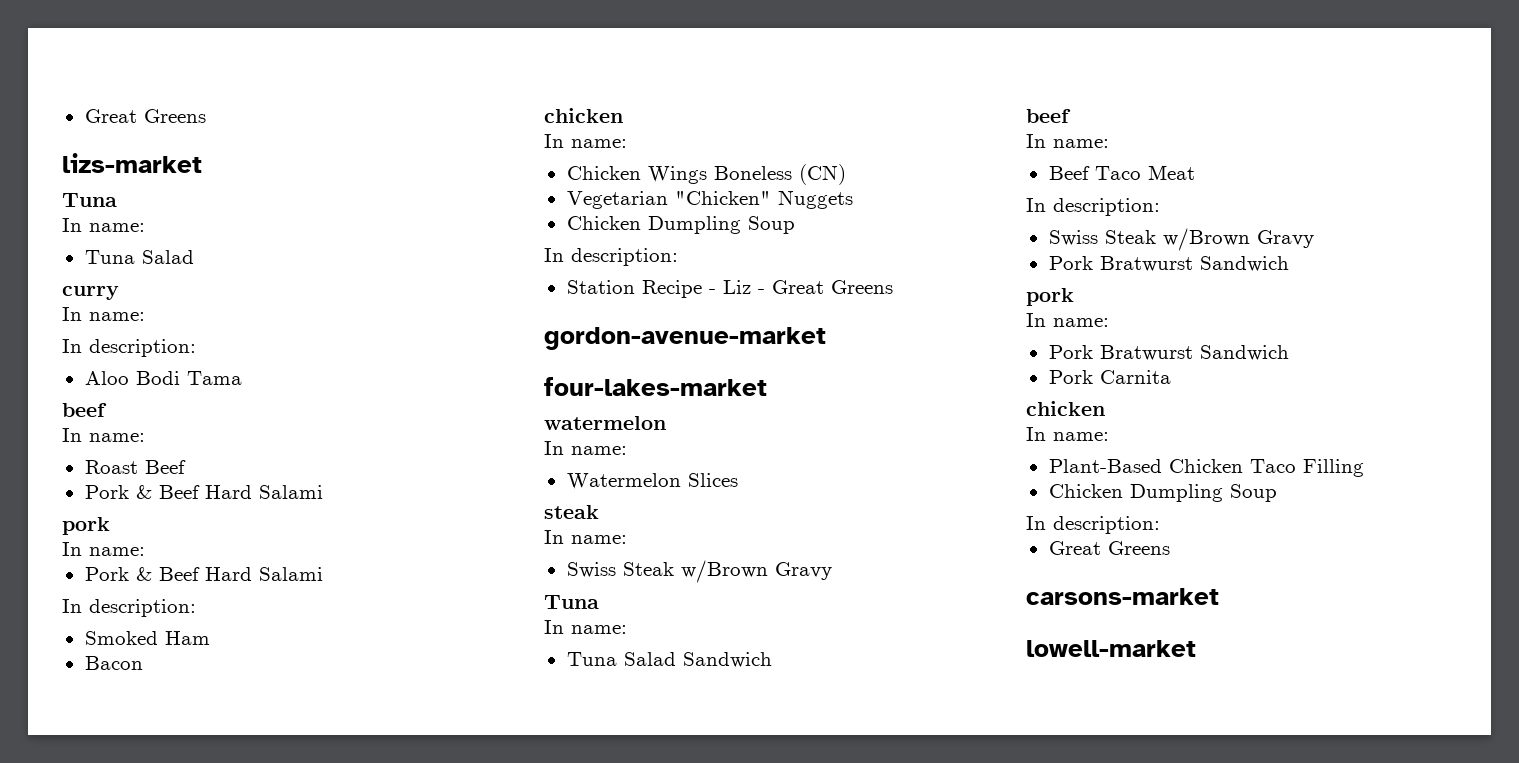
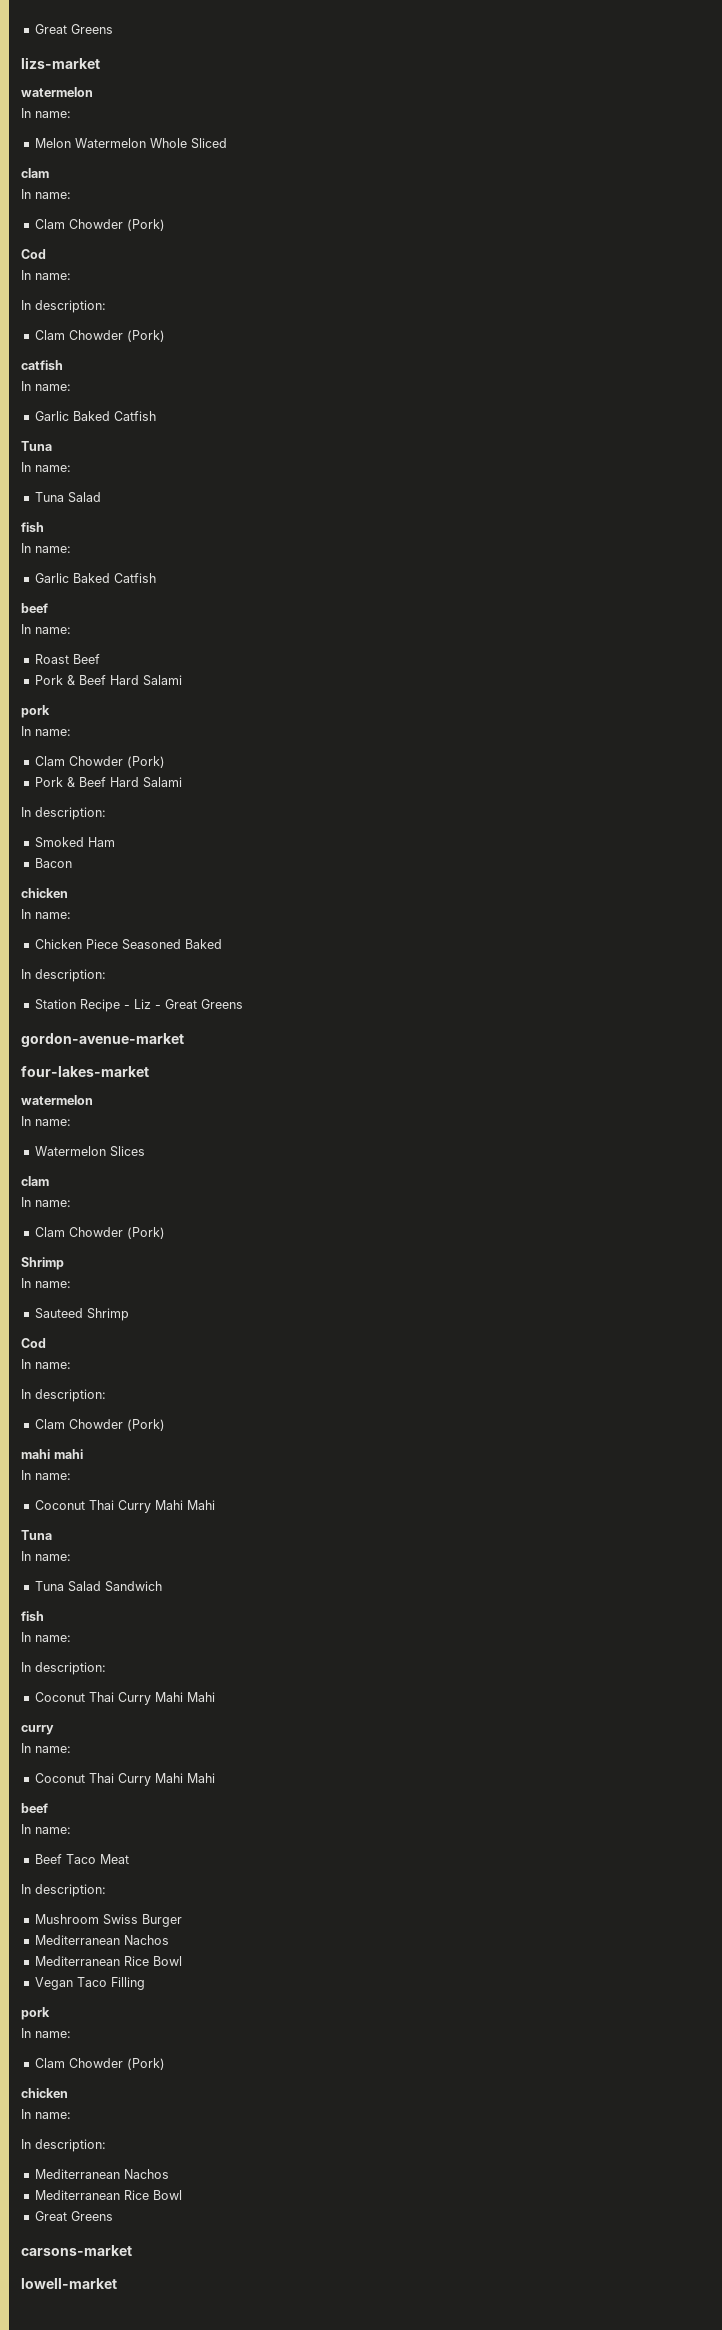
(202, 163) none -> [21,87,93,97] [21,108,71,118] [34,138,227,149] [21,168,49,178] [21,189,71,199] [34,219,165,231] [21,249,46,259] [21,270,71,280] [21,300,106,313] [34,330,165,342] [21,360,63,370] [21,381,71,391] [34,411,156,421] // watermelon // In name: // Melon Watermelon Whole Sliced // clam // In name: // Clam Chowder (Pork) // Cod // In name: // In description: // Clam Chowder (Pork) // catfish // In name: // Garlic Baked Catfish
[62,286,119,300] [62,307,145,321] [62,339,196,357] [84,371,242,385] curry // In name: // In description: // Aloo Bodi Tama -> [21,522,44,532] [21,543,71,553] [34,573,156,583] fish // In name: // Garlic Baked Catfish
(145, 551) none -> [34,756,165,768] // Clam Chowder (Pork)
[647,164,846,185] [566,190,853,209] [566,216,795,234] Wings Boneless (CN) // Vegetarian "Chicken" Nuggets // Chicken Dumpling Soup -> [85,939,222,950] Piece Seasoned Baked
[544,505,599,519] [544,530,627,544] [566,560,832,583] steak // In name: // Swiss Steak w/Brown Gravy -> [21,1176,49,1186] [21,1197,71,1207] [34,1227,165,1239] [21,1257,64,1270] [21,1278,71,1288] [34,1308,129,1321] [21,1338,46,1348] [21,1359,71,1369] [21,1389,106,1402] [34,1419,165,1431] [21,1449,83,1459] [21,1470,71,1480] [34,1500,215,1513] clam // In name: // Clam Chowder (Pork) // Shrimp // In name: // Sauteed Shrimp // Cod // In name: // In description: // Clam Chowder (Pork) // mahi mahi // In name: // Coconut Thai Curry Mahi Mahi
(772, 660) none -> [21,1611,44,1621] [21,1632,71,1642] [21,1662,106,1675] [34,1692,215,1705] [21,1725,54,1735] [21,1743,71,1753] [34,1773,215,1786] // fish // In name: // In description: // Coconut Thai Curry Mahi Mahi // curry // In name: // Coconut Thai Curry Mahi Mahi
[1048,228,1314,251] [1048,256,1289,272] [1026,288,1074,306] [1026,313,1109,327] [1048,345,1289,361] [1048,370,1171,384] [1026,401,1105,416] [1026,427,1109,441] [1048,459,1364,477] [1048,484,1277,502] [1026,516,1160,534] Swiss Steak w/Brown Gravy // Pork Bratwurst Sandwich // pork // In name: // Pork Bratwurst Sandwich // Pork Carnita // chicken // In name: // Plant-Based Chicken Taco Filling // Chicken Dumpling Soup // In description: -> [34,1914,182,1927] [34,1935,169,1945] [34,1956,182,1966] [34,1977,145,1990] [21,2007,50,2020] [21,2028,71,2038] [34,2058,165,2070] [21,2088,68,2098] [21,2109,71,2119] [21,2139,106,2152] [34,2169,169,2179] [34,2190,182,2200] Mushroom Swiss Burger // Mediterranean Nachos // Mediterranean Rice Bowl // Vegan Taco Filling // pork // In name: // Clam Chowder (Pork) // chicken // In name: // In description: // Mediterranean Nachos // Mediterranean Rice Bowl

